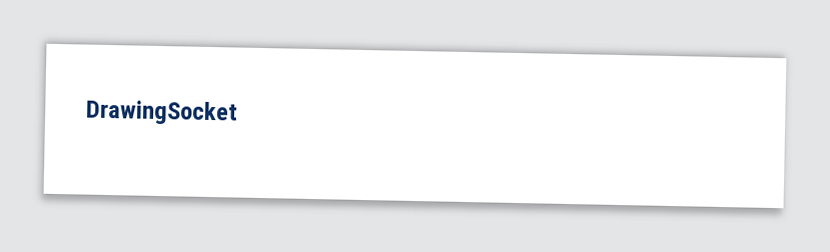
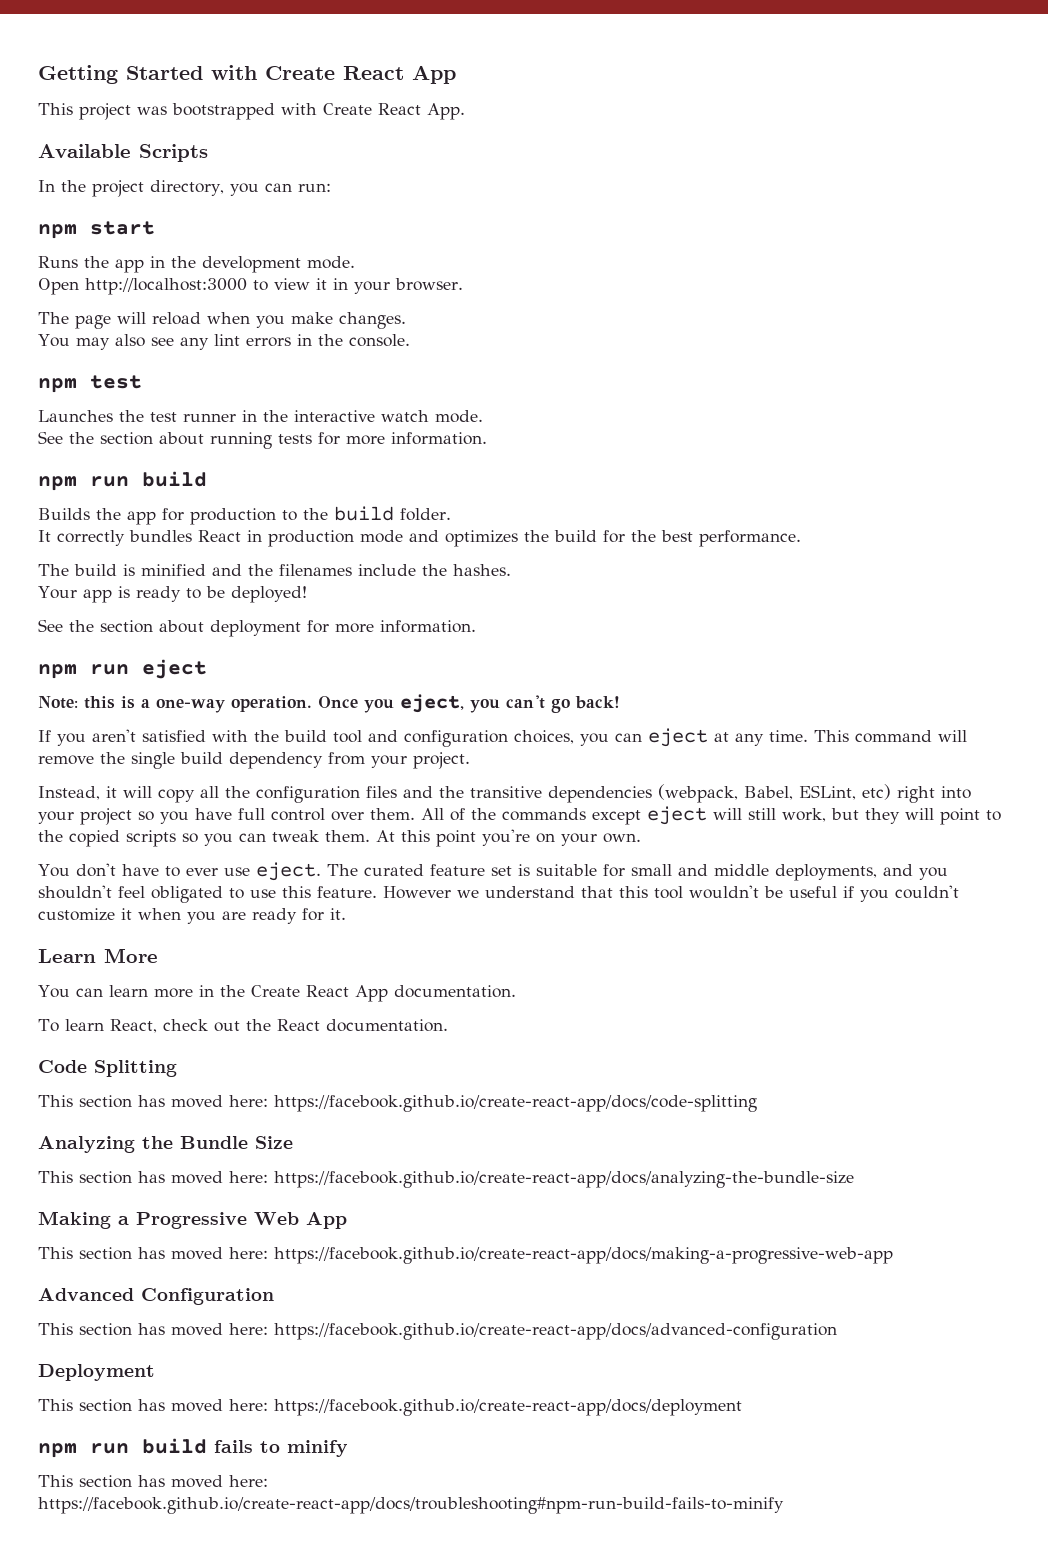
[86,99,238,126] DrawingSocket -> [38,65,456,84] [38,103,465,120] [38,144,208,162] [38,180,331,197] [38,221,155,239] [38,256,355,273] [38,278,463,295] [38,312,406,329] [38,334,410,350] [38,375,142,393] [38,410,483,423] [38,431,487,449] [38,471,207,491] [38,506,451,525] [38,530,801,547] [38,564,511,576] [38,586,307,603] [38,619,476,637] [38,659,207,679] [38,694,620,713] [38,728,967,747] [38,752,470,769] [38,784,971,803] [38,806,1001,825] [38,829,641,847] [38,862,948,881] [38,885,959,903] [38,908,346,924] [38,948,158,963] [38,985,516,1002] [38,1019,448,1033] [38,1060,177,1077] [38,1095,757,1112] [38,1136,293,1153] [38,1171,854,1188] [38,1211,347,1229] [38,1247,893,1264] [38,1288,274,1305] [38,1323,837,1340] [38,1364,155,1381] [38,1399,742,1416] [38,1438,348,1458] [38,1475,268,1488] [38,1497,784,1514] Getting Started with Create React App // This project was bootstrapped with Create React App. // Available Scripts // In the project directory, you can run: // npm start // Runs the app in the development mode. // Open http://localhost:3000 to view it in your browser. // The page will reload when you make changes. // You may also see any lint errors in the console. // npm test // Launches the test runner in the interactive watch mode. // See the section about running tests for more information. // npm run build // Builds the app for production to the build folder. // It correctly bundles React in production mode and optimizes the build for the best performance. // The build is minified and the filenames include the hashes. // Your app is ready to be deployed! // See the section about deployment for more information. // npm run eject // Note: this is a one-way operation. Once you eject, you can't go back! // If you aren't satisfied with the build tool and configuration choices, you can eject at any time. This command will remove the single build dependency from your project. // Instead, it will copy all the configuration files and the transitive dependencies (webpack, Babel, ESLint, etc) right into your project so you have full control over them. All of the commands except eject will still work, but they will point to the copied scripts so you can tweak them. At this point you're on your own. // You don't have to ever use eject. The curated feature set is suitable for small and middle deployments, and you shouldn't feel obligated to use this feature. However we understand that this tool wouldn't be useful if you couldn't customize it when you are ready for it. // Learn More // You can learn more in the Create React App documentation. // To learn React, check out the React documentation. // Code Splitting // This section has moved here: https://facebook.github.io/create-react-app/docs/code-splitting // Analyzing the Bundle Size // This section has moved here: https://facebook.github.io/create-react-app/docs/analyzing-the-bundle-size // Making a Progressive Web App // This section has moved here: https://facebook.github.io/create-react-app/docs/making-a-progressive-web-app // Advanced Configuration // This section has moved here: https://facebook.github.io/create-react-app/docs/advanced-configuration // Deployment // This section has moved here: https://facebook.github.io/create-react-app/docs/deployment // npm run build fails to minify // This section has moved here: https://facebook.github.io/create-react-app/docs/troubleshooting#npm-run-build-fails-to-minify

